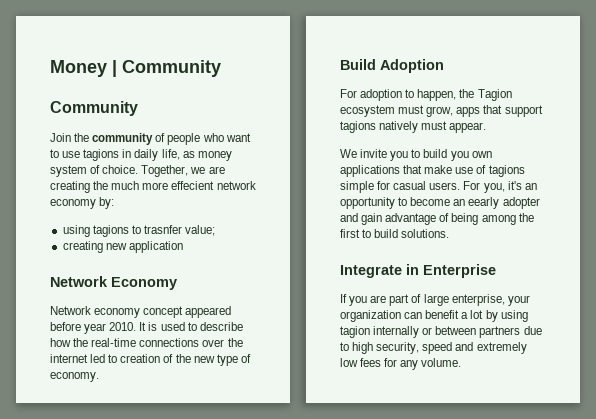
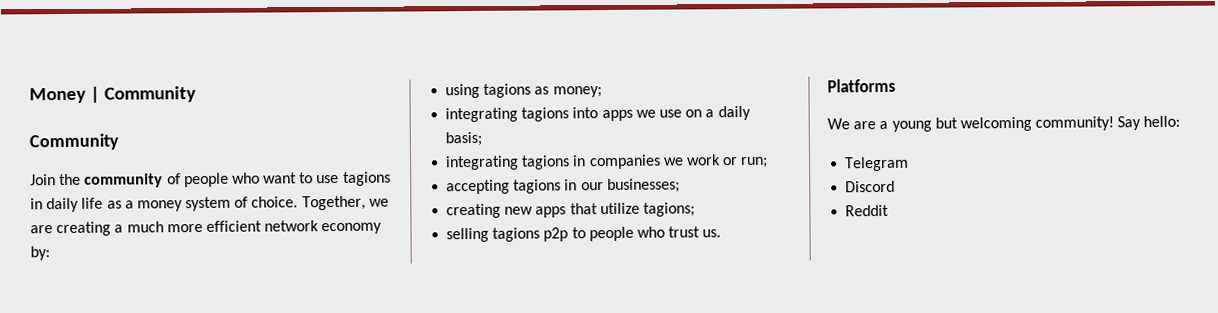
[161,149,195,160] life, as -> [81,197,134,209] life as a
[93,181,109,190] the -> [114,224,124,233] a
[171,181,215,190] effecient -> [205,220,262,232] efficient
[131,225,216,236] [62,241,183,253] [50,276,177,290] [50,306,232,318] [50,322,243,334] [50,338,243,347] [50,354,251,366] [50,372,99,382] [340,59,444,73] [340,89,512,101] [340,105,543,117] [340,121,487,133] [340,149,492,161] [340,165,525,177] [340,181,537,193] [340,197,540,209] [340,213,534,225] [340,229,450,238] [340,264,496,278] [340,294,530,306] [340,310,528,322] [340,326,542,338] [340,342,527,354] [340,358,462,370] to trasnfer value; // creating new application // Network Economy // Network economy concept appeared before year 2010. It is used to describe how the real-time connections over the internet led to creation of the new type of economy. // Build Adoption // For adoption to happen, the Tagion ecosystem must grow, apps that support tagions natively must appear. // We invite you to build you own applications that make use of tagions simple for casual users. For you, it's an opportunity to become an eearly adopter and gain advantage of being among the first to build solutions. // Integrate in Enterprise // If you are part of large enterprise, your organization can benefit a lot by using tagion internally or between partners due to high security, speed and extremely low fees for any volume. -> [534,86,602,98] [445,105,751,123] [445,131,483,147] [445,154,769,171] [446,178,680,195] [446,202,695,219] [446,226,722,243] [827,78,896,93] [827,115,1181,132] [845,156,910,172] [845,180,896,193] [845,204,890,217] as money; // integrating tagions into apps we use on a daily basis; // integrating tagions in companies we work or run; // accepting tagions in our businesses; // creating new apps that utilize tagions; // selling tagions p2p to people who trust us. // Platforms // We are a young but welcoming community! Say hello: // Telegram // Discord // Reddit

